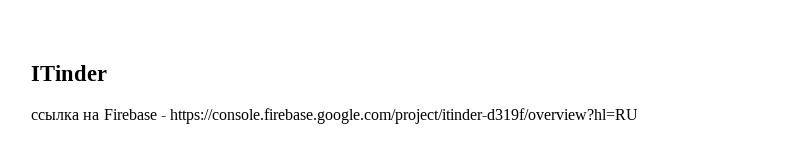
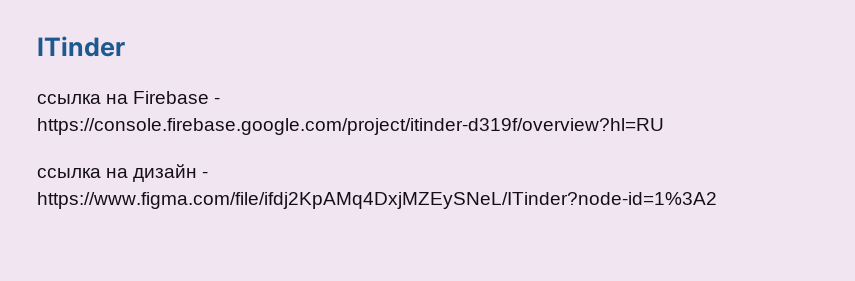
(639, 116) none -> [37,164,209,182] [37,192,717,209] // ссылка на дизайн - https://www.figma.com/file/ifdj2KpAMq4DxjMZEySNeL/ITinder?node-id=1%3A2

